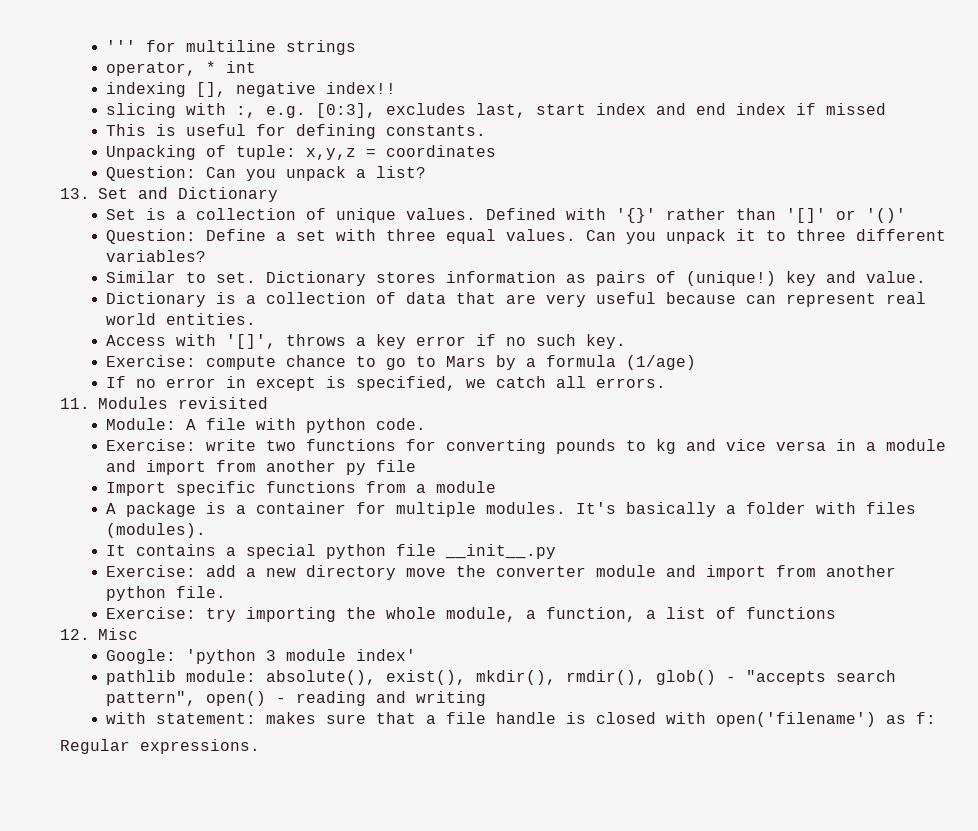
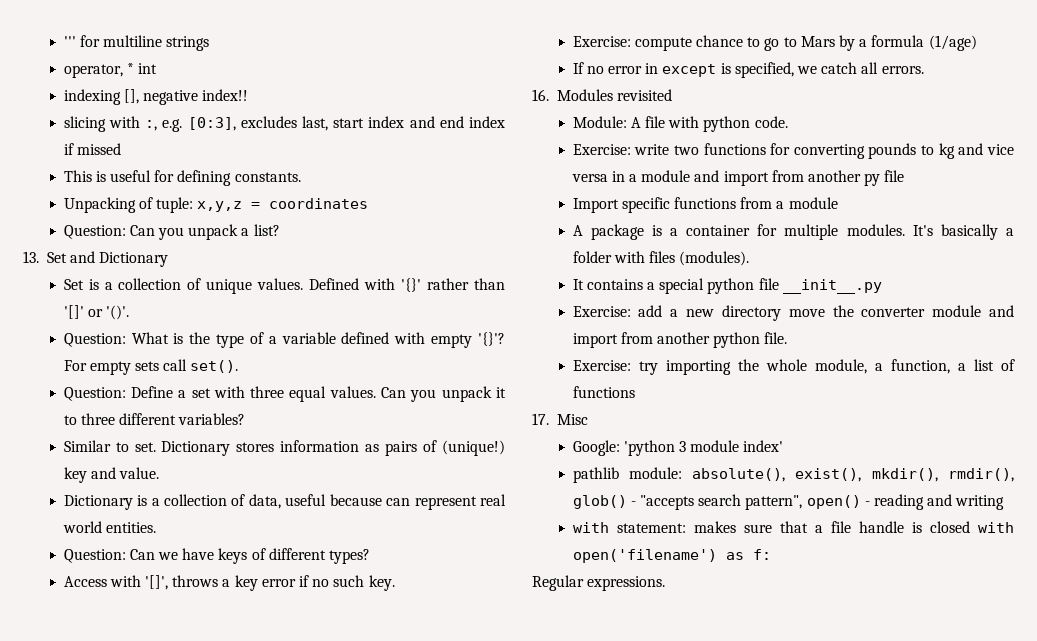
[866,208,907,223] '()' -> [106,305,130,320] [63,332,505,348] [63,359,239,375] '()'. // Question: What is the type of a variable defined with empty '{}'? For empty sets call set().
[406,292,587,307] data that are very -> [248,494,281,509] data,
(257, 319) none -> [63,548,370,564] // Question: Can we have keys of different types?
[60,398,90,409] 11. -> [532,89,549,101] 16.
[60,629,90,640] 12. -> [532,413,549,425] 17.

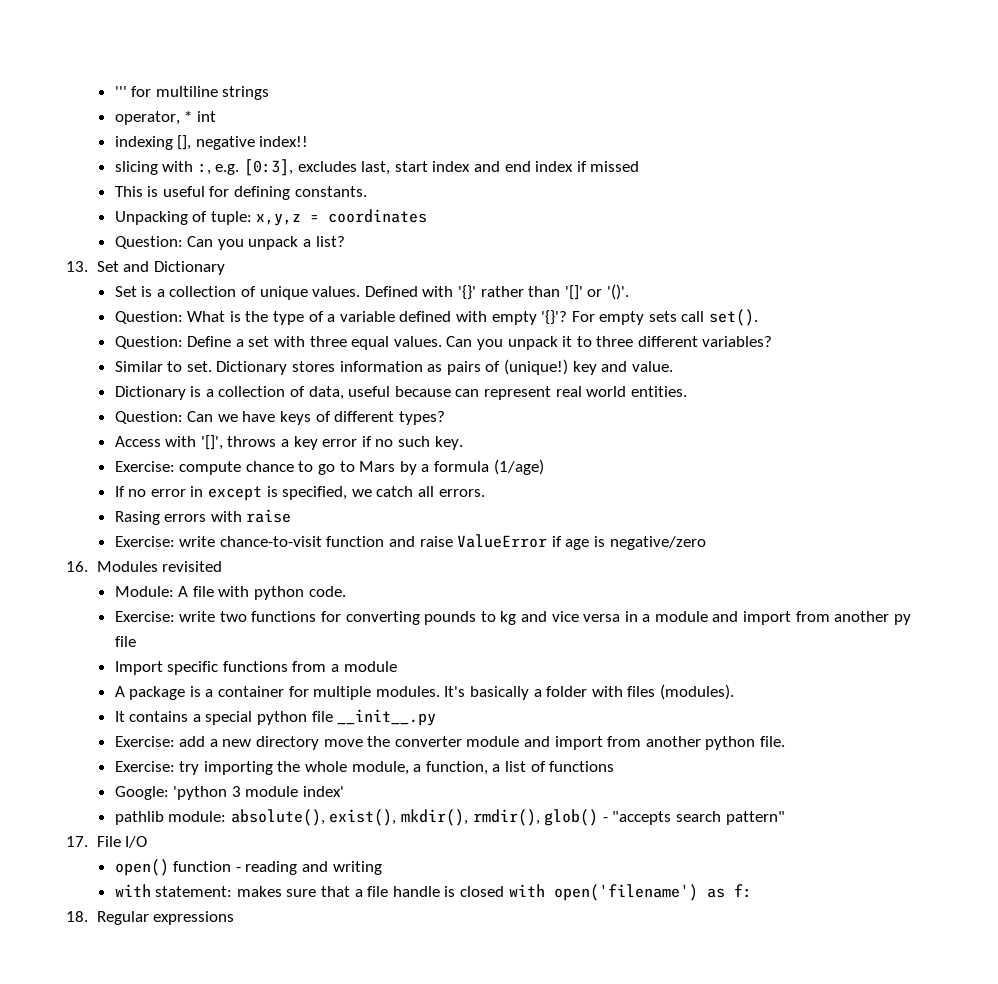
(924, 70) none -> [114,509,292,525] [114,534,706,550] // Rasing errors with raise // Exercise: write chance-to-visit function and raise ValueError if age is negative/zero
[532,413,588,425] // 17. Misc -> (615, 766) none
[745,495,861,510] pattern", open() -> [725,811,785,825] [66,836,148,848] [114,859,232,876] pattern" // 17. File I/O // open() function
[532,575,666,591] Regular expressions. -> [66,911,235,925] 18. Regular expressions

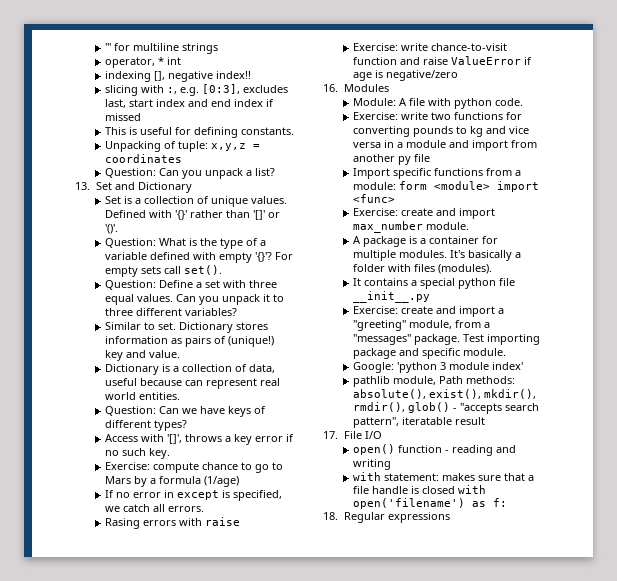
[162,561,223,572] revisited -> (389, 88) none
[343,661,397,672] module -> [352,181,539,192] [352,194,395,203] [352,208,495,219] [352,221,469,233] module: form <module> import <func> // Exercise: create and import max_number module.
[179,736,785,750] [114,761,615,775] add a new directory move the converter module and import from another python file. // Exercise: try importing the whole module, a function, a list of functions -> [400,306,504,317] [352,320,490,331] [352,334,540,345] [352,348,506,359] create and import a "greeting" module, from a "messages" package. Test importing package and specific module.
[168,811,227,822] module: -> [392,376,515,385] module, Path methods:
[725,811,785,825] pattern" -> [352,417,485,428] pattern", iteratable result

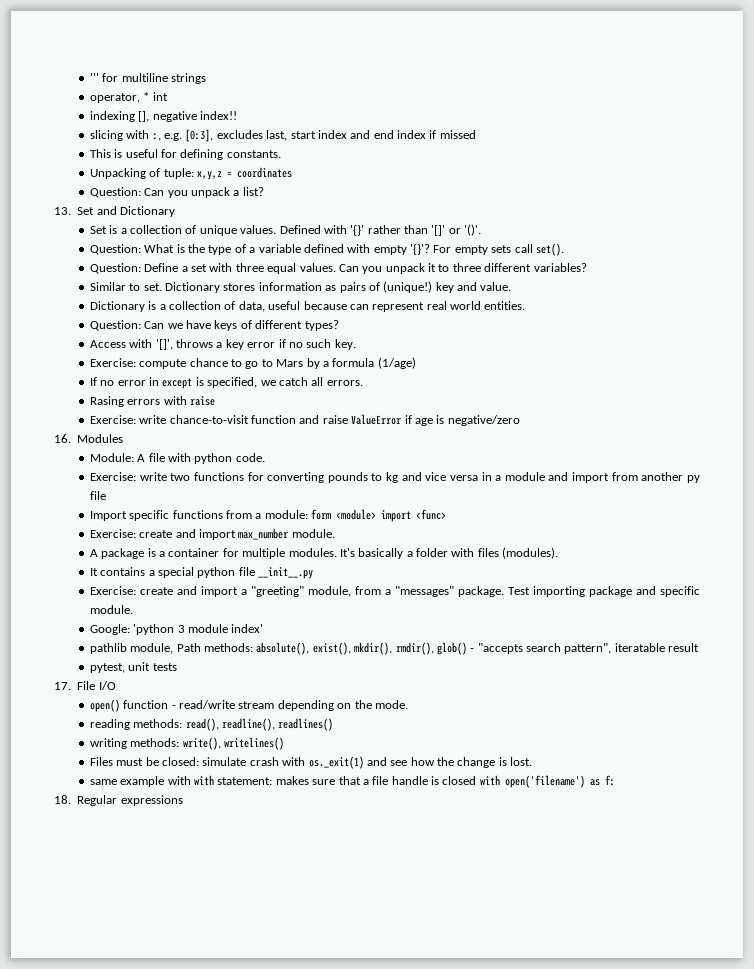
(485, 421) none -> [89,662,177,673] // pytest, unit tests
[451,445,516,456] [352,459,391,470] reading and writing // -> [179,700,408,711] [89,718,334,731] [89,737,285,750] [89,756,533,769] [89,776,191,787] read/write stream depending on the mode. // reading methods: read(), readline(), readlines() // writing methods: write(), writelines() // Files must be closed: simulate crash with os._exit(1) and see how the change is lost. // same example with

